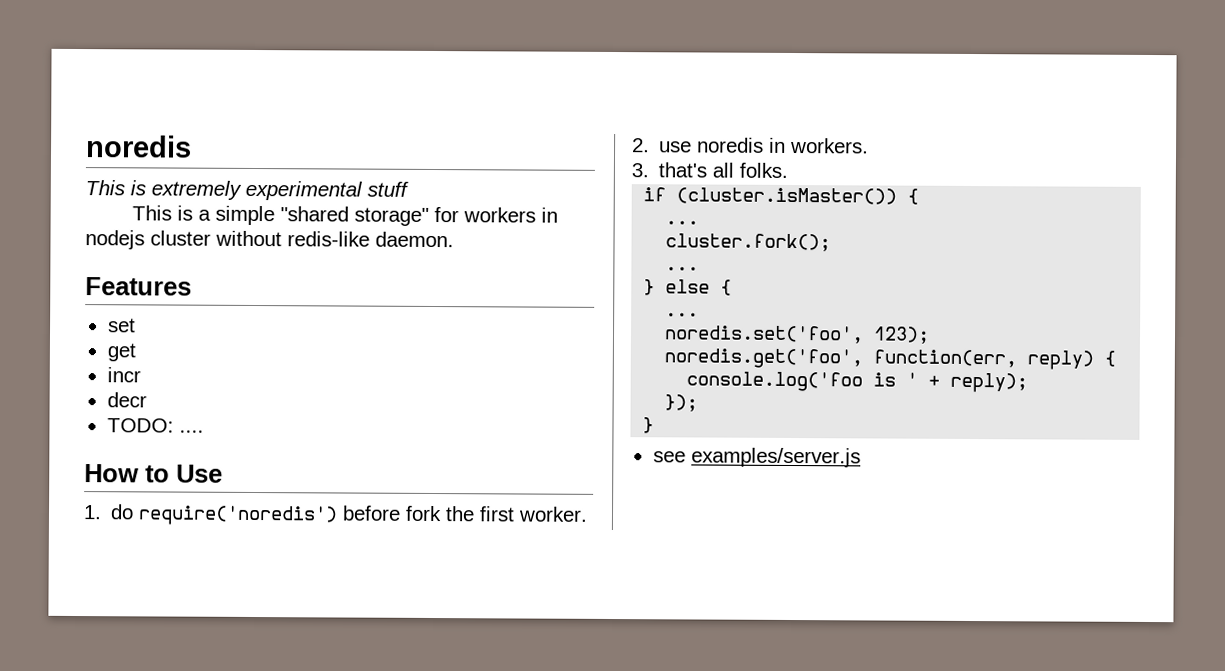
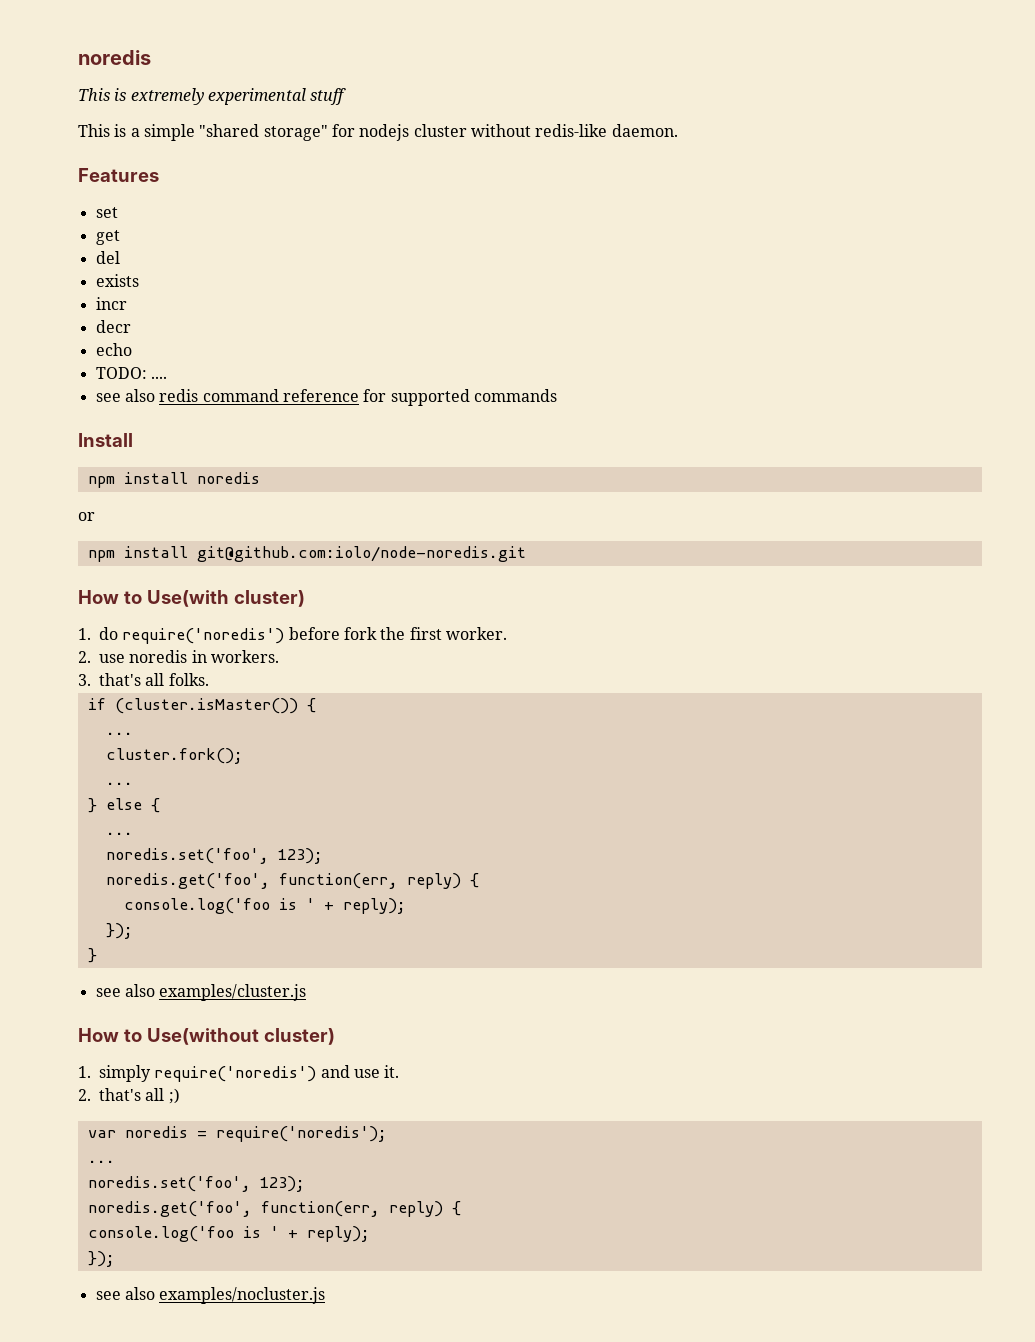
[463,207,559,223] workers in -> (355, 130) none
(136, 352) none -> [95,251,120,264] [95,274,139,287] // del // exists
(147, 400) none -> [95,343,132,356] // echo
[84,464,223,483] // How to Use -> [95,389,557,406] [78,433,133,447] [87,472,260,488] [78,512,95,521] [87,546,526,562] [78,590,305,607] // see also redis command reference for supported commands // Install // npm install noredis // or // npm install git@github.com:iolo/node-noredis.git // How to Use(with cluster)
[690,447,861,468] examples/server.js -> [124,984,307,1001] [78,1028,335,1045] [78,1065,400,1082] [78,1088,180,1104] [87,1126,387,1142] [87,1160,115,1163] [87,1176,305,1192] [87,1201,461,1217] [87,1226,370,1242] [87,1251,115,1267] [95,1287,326,1304] also examples/cluster.js // How to Use(without cluster) // 1. simply require('noredis') and use it. // 2. that's all ;) // var noredis = require('noredis'); // ... // noredis.set('foo', 123); // noredis.get('foo', function(err, reply) { // console.log('foo is ' + reply); // }); // see also examples/nocluster.js

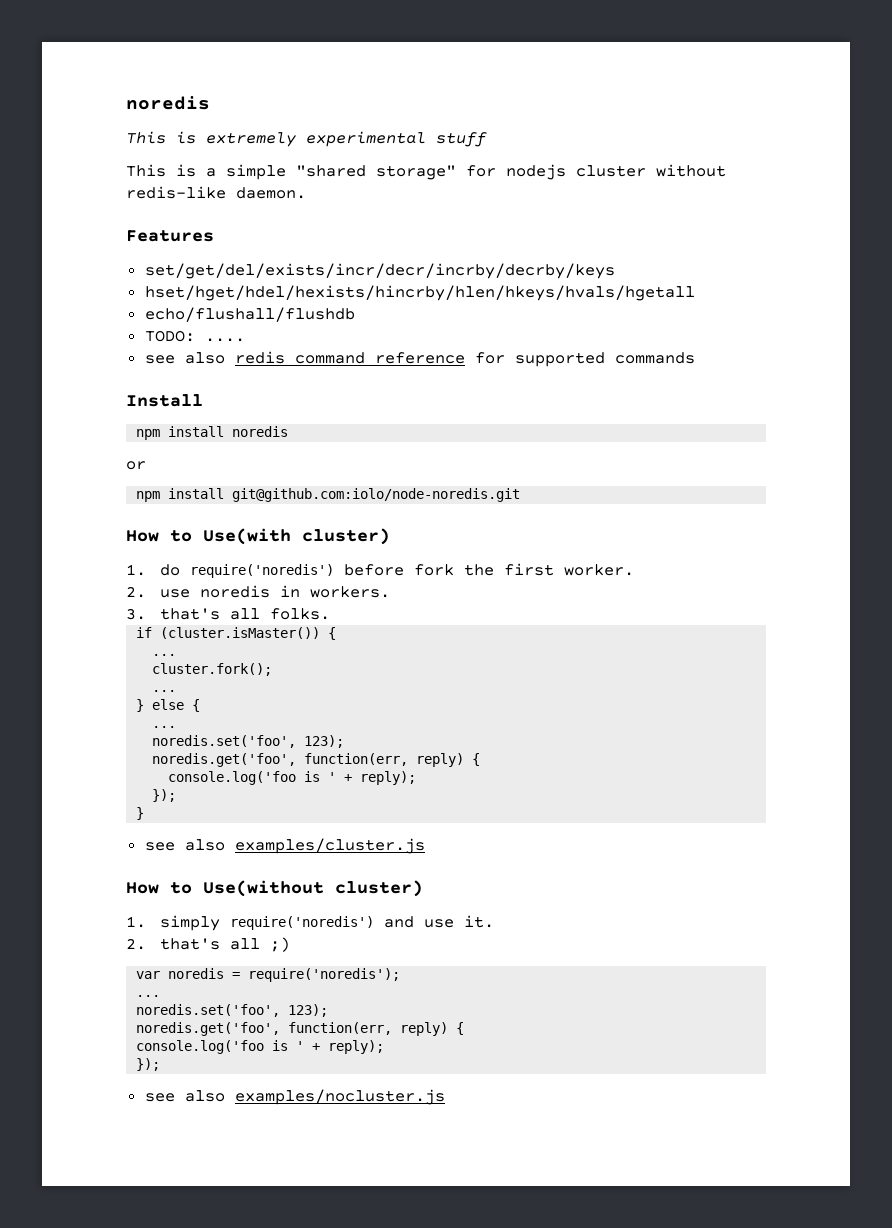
[95,207,118,218] [95,230,120,245] [95,251,120,264] [95,274,139,287] [95,297,127,310] [95,320,131,333] [95,343,132,356] set // get // del // exists // incr // decr // echo -> [144,263,615,279] [144,285,695,301] [144,307,355,322] set/get/del/exists/incr/decr/incrby/decrby/keys // hset/hget/hdel/hexists/hincrby/hlen/hkeys/hvals/hgetall // echo/flushall/flushdb

